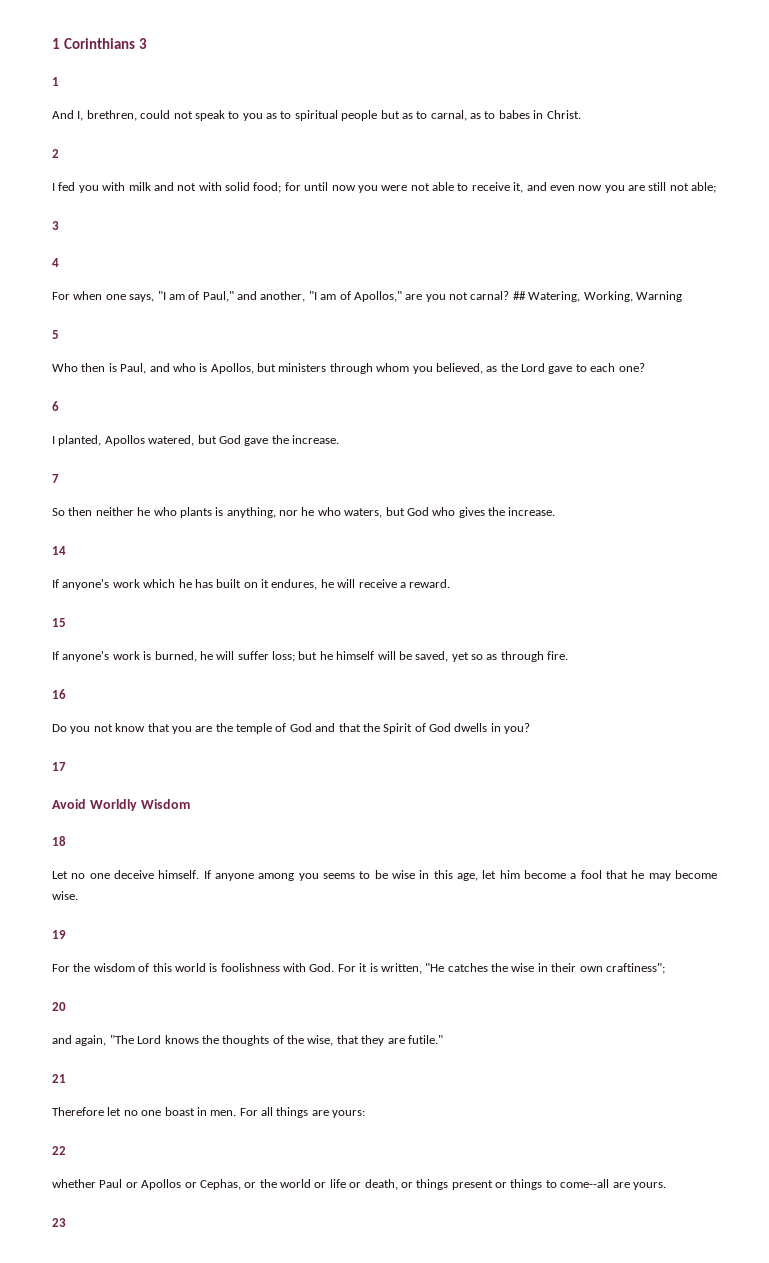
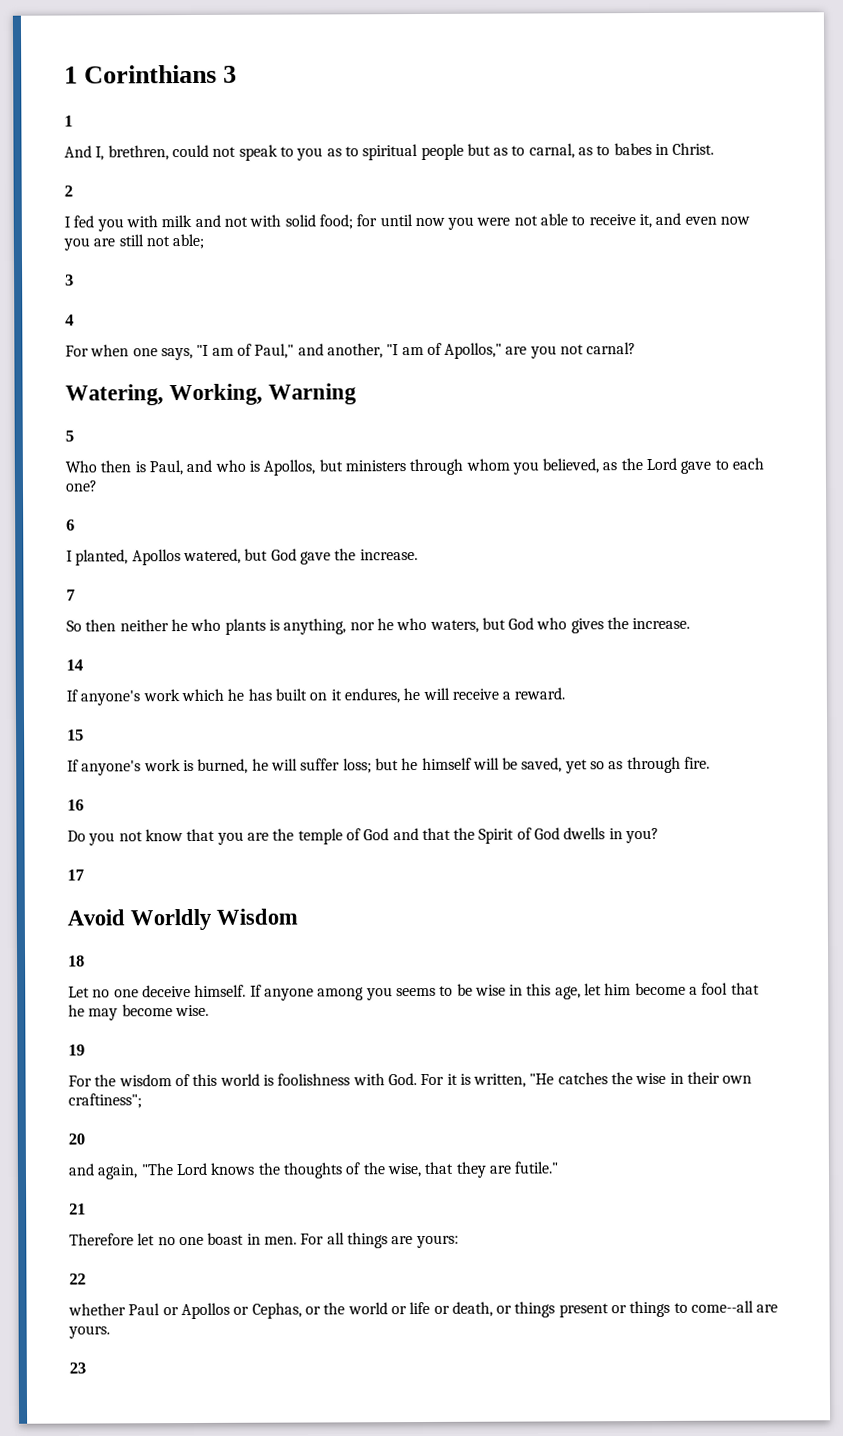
[512,291,526,300] ## -> (637, 348) //

